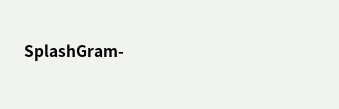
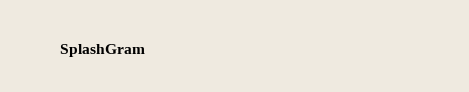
[24,44,124,61] SplashGram- -> [60,44,145,57] SplashGram

